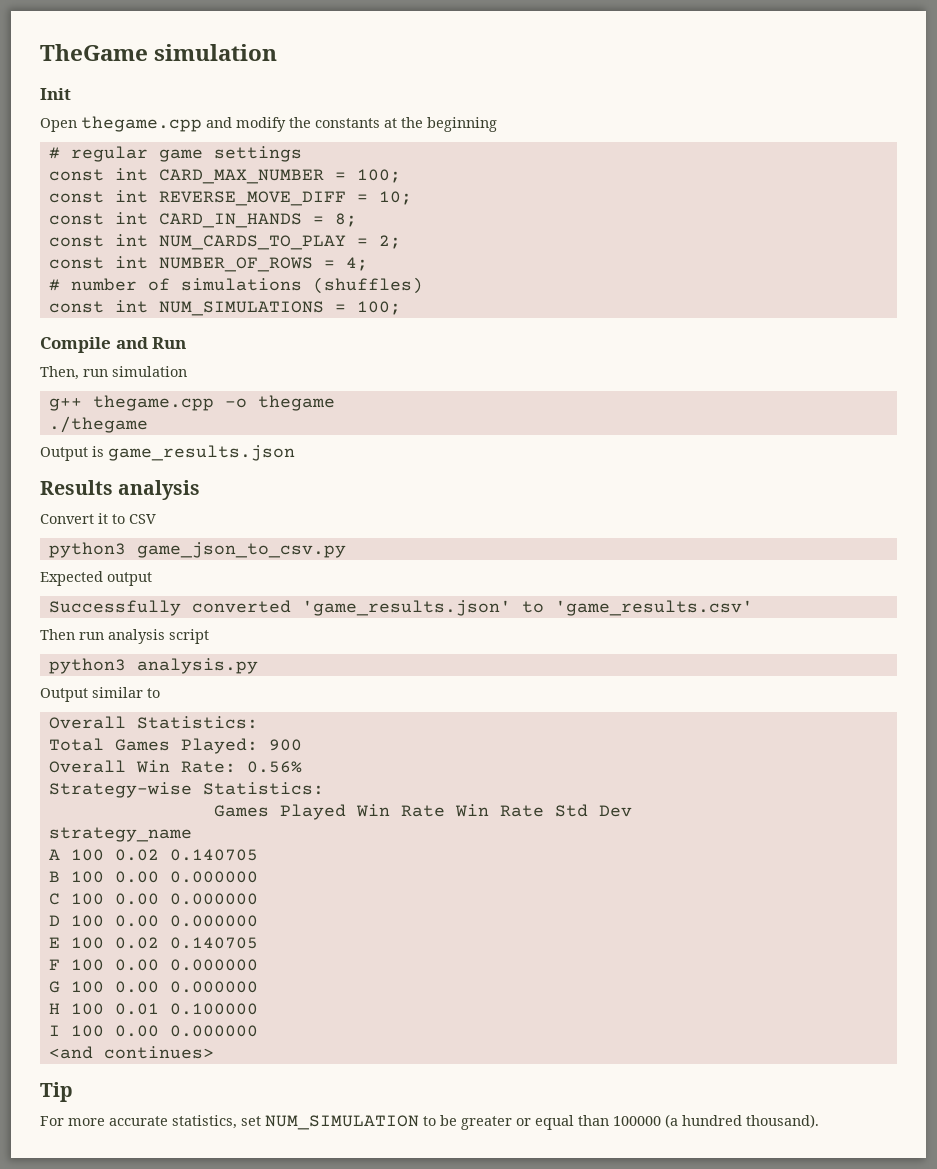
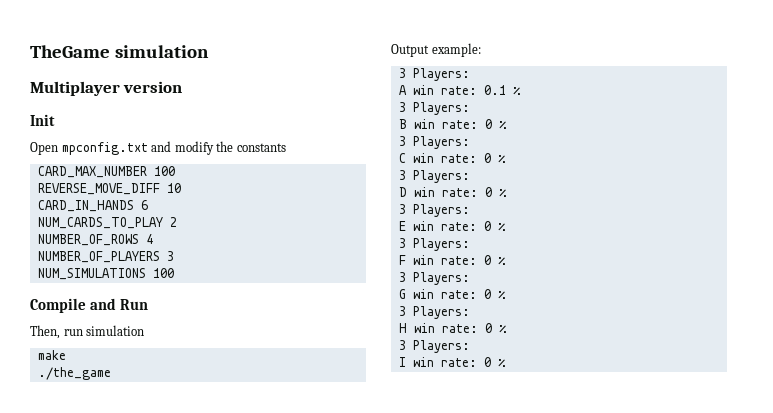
(278, 52) none -> [30,81,183,96] // Multiplayer version
[81,116,202,132] thegame.cpp -> [61,142,148,155] mpconfig.txt
[384,117,497,132] [48,146,302,162] [48,168,401,184] [48,190,412,206] [48,212,357,228] [48,234,401,250] [48,256,368,272] [48,277,423,294] [48,300,401,316] at the beginning // # regular game settings // const int CARD_MAX_NUMBER = 100; // const int REVERSE_MOVE_DIFF = 10; // const int CARD_IN_HANDS = 8; // const int NUM_CARDS_TO_PLAY = 2; // const int NUMBER_OF_ROWS = 4; // # number of simulations (shuffles) // const int NUM_SIMULATIONS = 100; -> [37,166,175,178] [37,183,181,195] [37,200,148,212] [37,217,177,229] [37,234,153,246] [37,251,174,263] [37,268,174,280] // CARD_MAX_NUMBER 100 // REVERSE_MOVE_DIFF 10 // CARD_IN_HANDS 6 // NUM_CARDS_TO_PLAY 2 // NUMBER_OF_ROWS 4 // NUMBER_OF_PLAYERS 3 // NUM_SIMULATIONS 100
[48,395,335,411] [48,416,148,433] [40,445,295,461] [40,480,201,500] [40,513,156,524] [48,542,346,558] [40,571,152,586] [48,600,753,616] [40,629,209,644] [48,658,258,674] [40,687,160,702] [48,716,258,729] [48,738,302,754] [48,760,302,773] [48,782,324,798] [213,804,632,820] [48,827,192,842] [48,849,258,861] [48,871,258,883] [48,893,258,905] [48,915,258,927] [48,937,258,949] [48,959,258,971] [48,981,258,993] [48,1003,258,1015] [48,1025,258,1037] [48,1046,214,1059] [40,1082,73,1102] [40,1114,819,1130] g++ thegame.cpp -o thegame // ./thegame // Output is game_results.json // Results analysis // Convert it to CSV // python3 game_json_to_csv.py // Expected output // Successfully converted 'game_results.json' to 'game_results.csv' // Then run analysis script // python3 analysis.py // Output similar to // Overall Statistics: // Total Games Played: 900 // Overall Win Rate: 0.56% // Strategy-wise Statistics: // Games Played Win Rate Win Rate Std Dev // strategy_name // A 100 0.02 0.140705 // B 100 0.00 0.000000 // C 100 0.00 0.000000 // D 100 0.00 0.000000 // E 100 0.02 0.140705 // F 100 0.00 0.000000 // G 100 0.00 0.000000 // H 100 0.01 0.100000 // I 100 0.00 0.000000 // <and continues> // Tip // For more accurate statistics, set NUM_SIMULATION to be greater or equal than 100000 (a hundred thousand). -> [37,350,66,360] [37,367,111,380] [391,43,481,57] [398,68,470,81] [398,85,521,95] [398,102,470,115] [398,119,507,129] [398,136,470,149] [398,153,506,163] [398,170,470,183] [398,187,507,197] [398,204,470,217] [398,221,506,231] [398,238,470,251] [398,255,506,265] [398,272,470,285] [398,289,506,299] [398,306,470,319] [398,323,507,333] [398,340,470,353] [398,357,506,367] make // ./the_game // Output example: // 3 Players: // A win rate: 0.1 % // 3 Players: // B win rate: 0 % // 3 Players: // C win rate: 0 % // 3 Players: // D win rate: 0 % // 3 Players: // E win rate: 0 % // 3 Players: // F win rate: 0 % // 3 Players: // G win rate: 0 % // 3 Players: // H win rate: 0 % // 3 Players: // I win rate: 0 %

